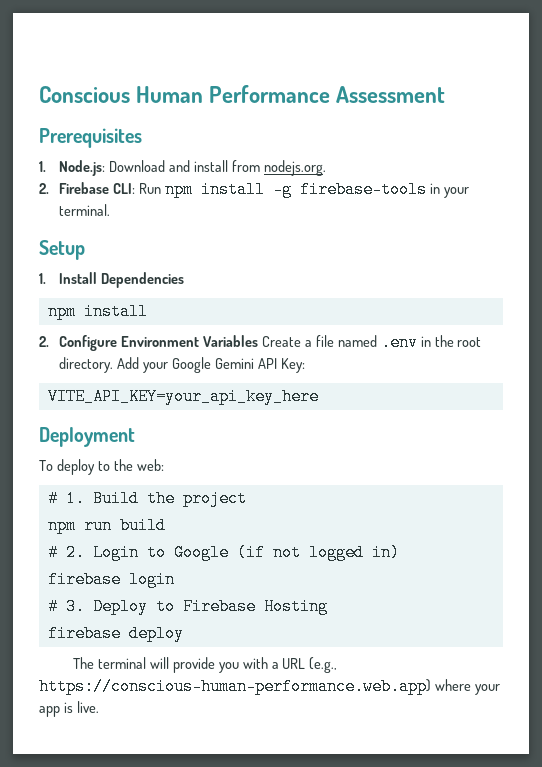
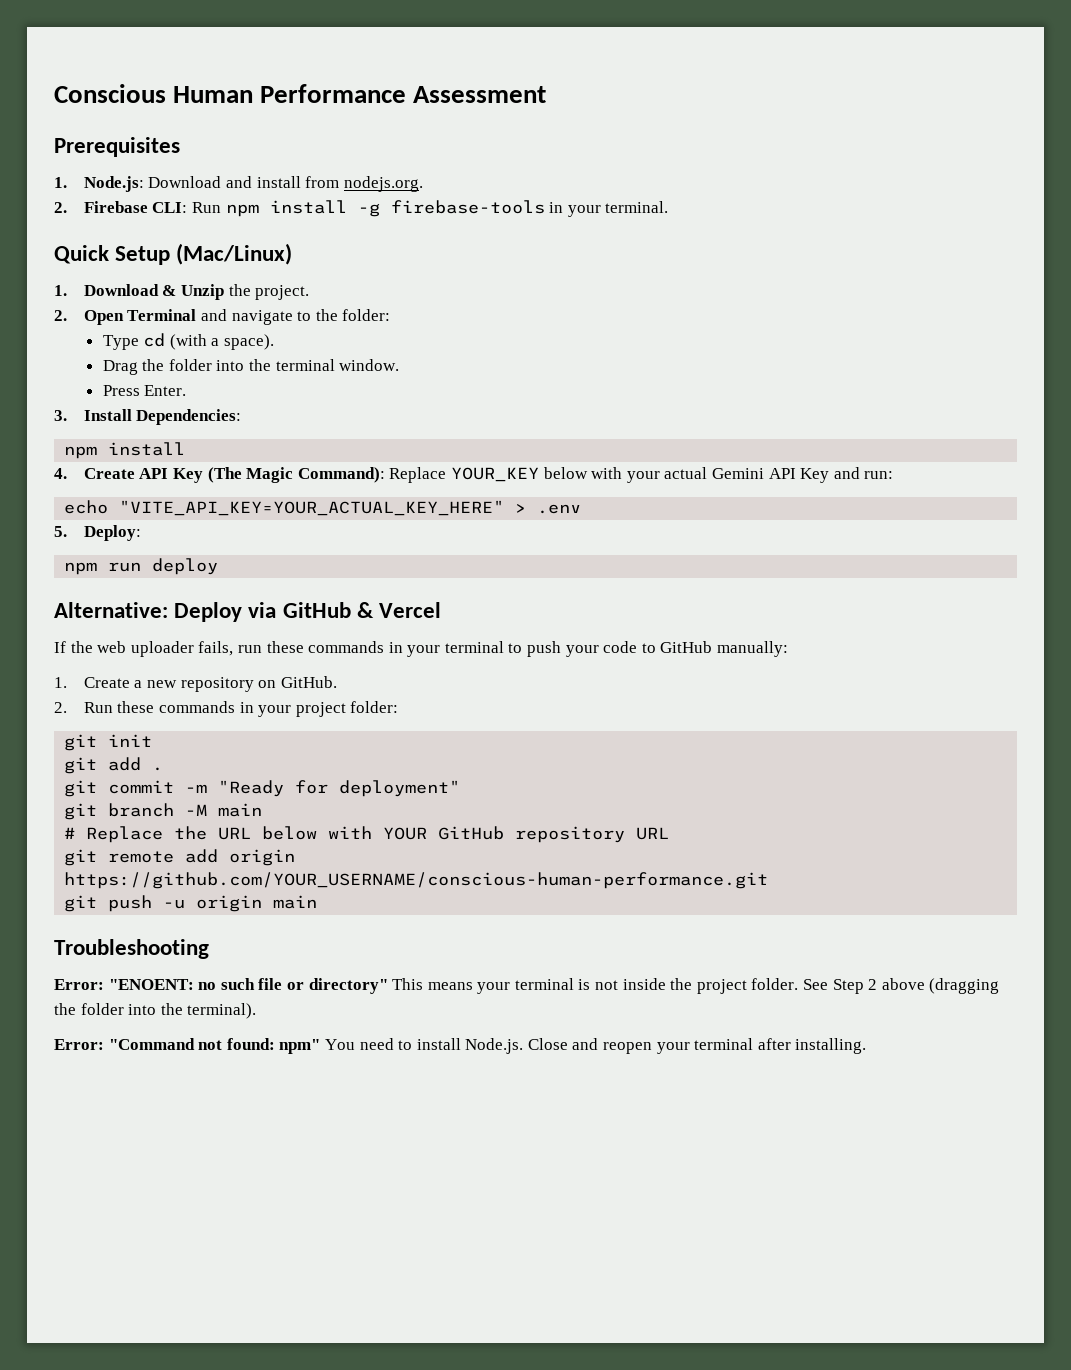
(111, 210) none -> [54,245,109,264] Quick
[39,272,185,288] [47,303,148,320] [39,334,482,351] [59,357,305,373] [47,388,319,405] [39,427,135,447] [39,459,164,475] [47,490,247,507] [47,517,166,534] [47,544,400,561] [47,571,175,588] [47,598,328,615] [47,625,184,642] [73,657,338,673] [39,678,500,695] [39,701,99,717] // 1. Install Dependencies // npm install // 2. Configure Environment Variables Create a file named .env in the root directory. Add your Google Gemini API Key: // VITE_API_KEY=your_api_key_here // Deployment // To deploy to the web: // # 1. Build the project // npm run build // # 2. Login to Google (if not logged in) // firebase login // # 3. Deploy to Firebase Hosting // firebase deploy // The terminal will provide you with a URL (e.g., https://conscious-human-performance.web.app) where your app is live. -> [176,243,293,265] [54,284,310,300] [54,309,391,325] [102,333,274,350] [102,359,400,375] [102,385,187,396] [54,409,242,425] [64,442,186,459] [54,467,894,483] [64,500,582,516] [54,525,141,541] [64,558,219,575] [54,602,442,622] [54,641,789,657] [54,676,337,692] [54,701,399,717] [64,734,153,751] [64,757,164,774] [64,780,461,797] [64,803,263,820] [64,826,670,843] [64,849,296,866] [64,872,769,889] [64,895,318,912] [54,939,209,959] [54,978,1000,994] [54,1003,257,1019] [54,1038,867,1054] (Mac/Linux) // 1. Download & Unzip the project. // 2. Open Terminal and navigate to the folder: // Type cd (with a space). // Drag the folder into the terminal window. // Press Enter. // 3. Install Dependencies: // npm install // 4. Create API Key (The Magic Command): Replace YOUR_KEY below with your actual Gemini API Key and run: // echo "VITE_API_KEY=YOUR_ACTUAL_KEY_HERE" > .env // 5. Deploy: // npm run deploy // Alternative: Deploy via GitHub & Vercel // If the web uploader fails, run these commands in your terminal to push your code to GitHub manually: // 1. Create a new repository on GitHub. // 2. Run these commands in your project folder: // git init // git add . // git commit -m "Ready for deployment" // git branch -M main // # Replace the URL below with YOUR GitHub repository URL // git remote add origin https://github.com/YOUR_USERNAME/conscious-human-performance.git // git push -u origin main // Troubleshooting // Error: "ENOENT: no such file or directory" This means your terminal is not inside the project folder. See Step 2 above (dragging the folder into the terminal). // Error: "Command not found: npm" You need to install Node.js. Close and reopen your terminal after installing.

